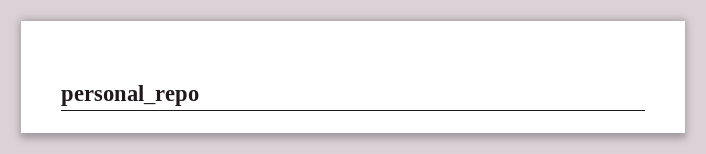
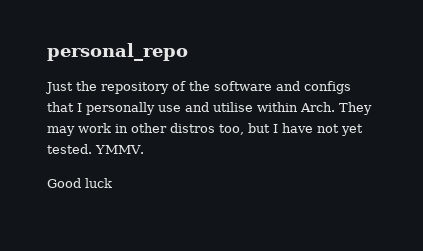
(199, 95) none -> [45,81,351,94] [47,102,372,115] [47,123,363,136] [47,144,144,154] [47,178,112,188] // Just the repository of the software and configs that I personally use and utilise within Arch. They may work in other distros too, but I have not yet tested. YMMV. // Good luck

